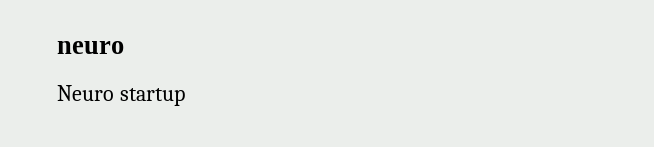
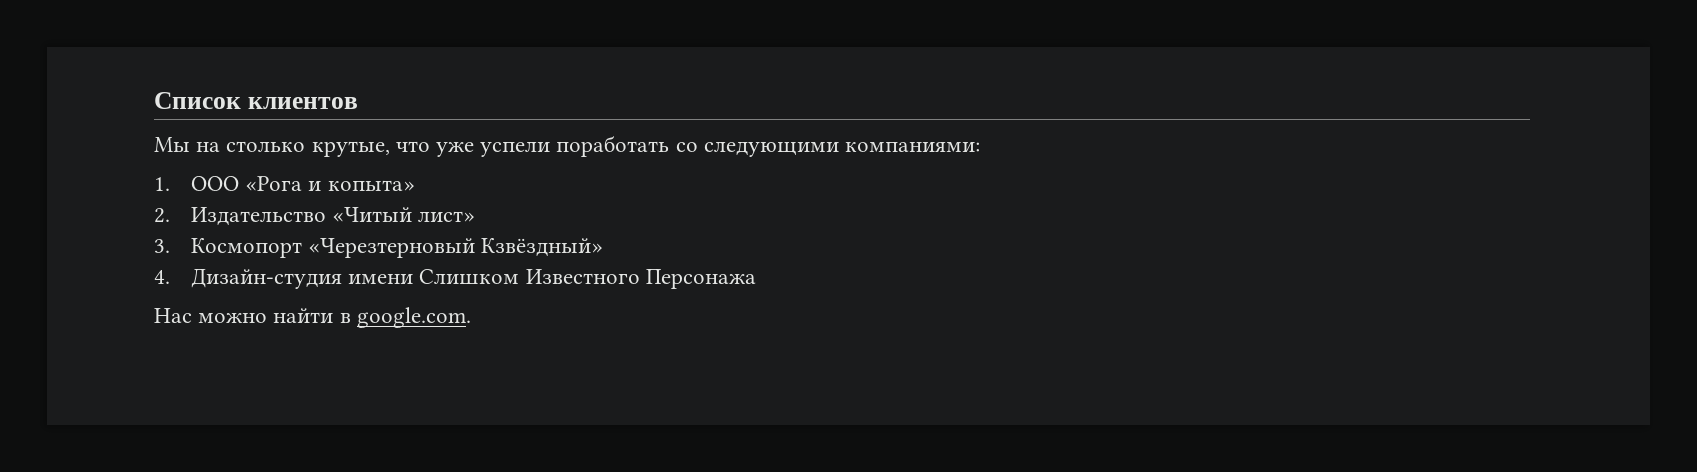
[57,41,124,54] [57,85,185,106] neuro // Neuro startup -> [154,92,358,109] [154,135,981,157] [154,176,415,191] [154,207,476,226] [154,238,604,258] [154,268,756,289] [154,307,471,328] Список клиентов // Мы на столько крутые, что уже успели поработать со следующими компаниями: // 1. ООО «Рога и копыта» // 2. Издательство «Читый лист» // 3. Космопорт «Черезтерновый Кзвёздный» // 4. Дизайн-студия имени Слишком Известного Персонажа // Нас можно найти в google.com.

